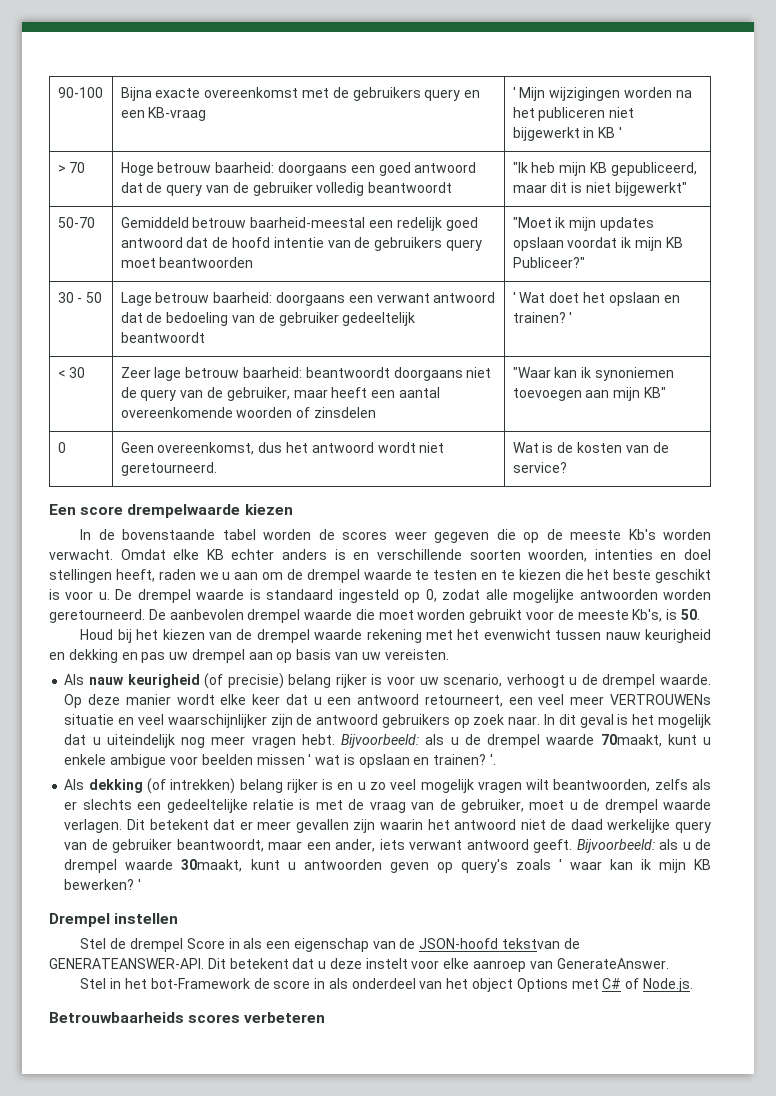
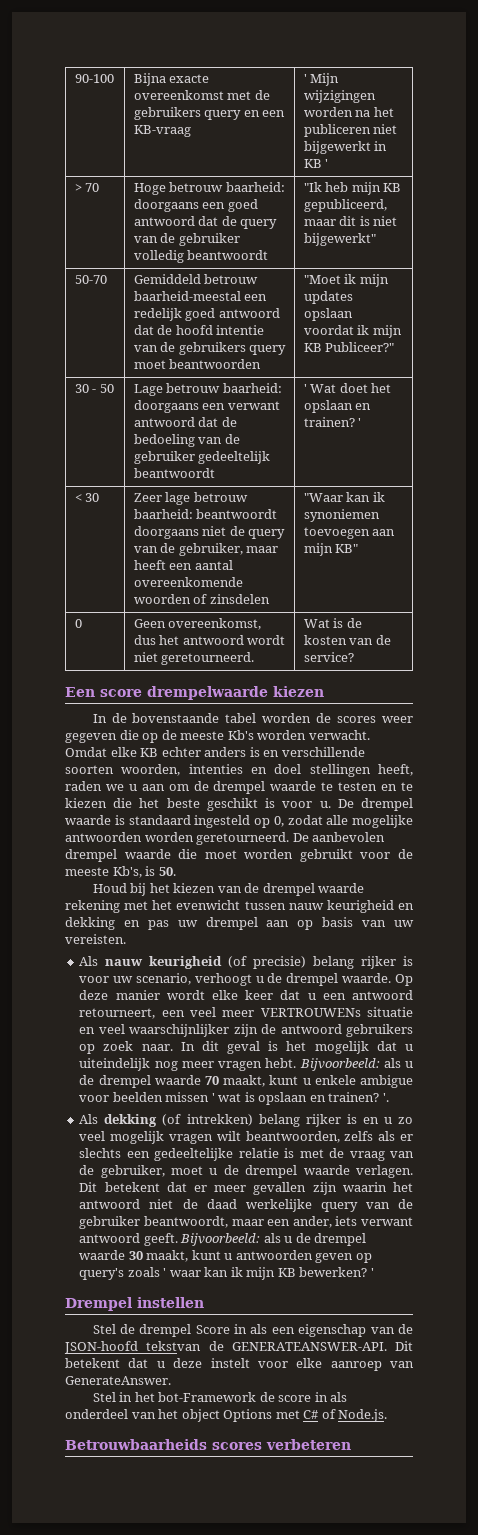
[600,734,662,747] 70maakt, -> [204,1075,266,1087] 70 maakt,
[181,859,243,872] 30maakt, -> [128,1250,189,1262] 30 maakt,

